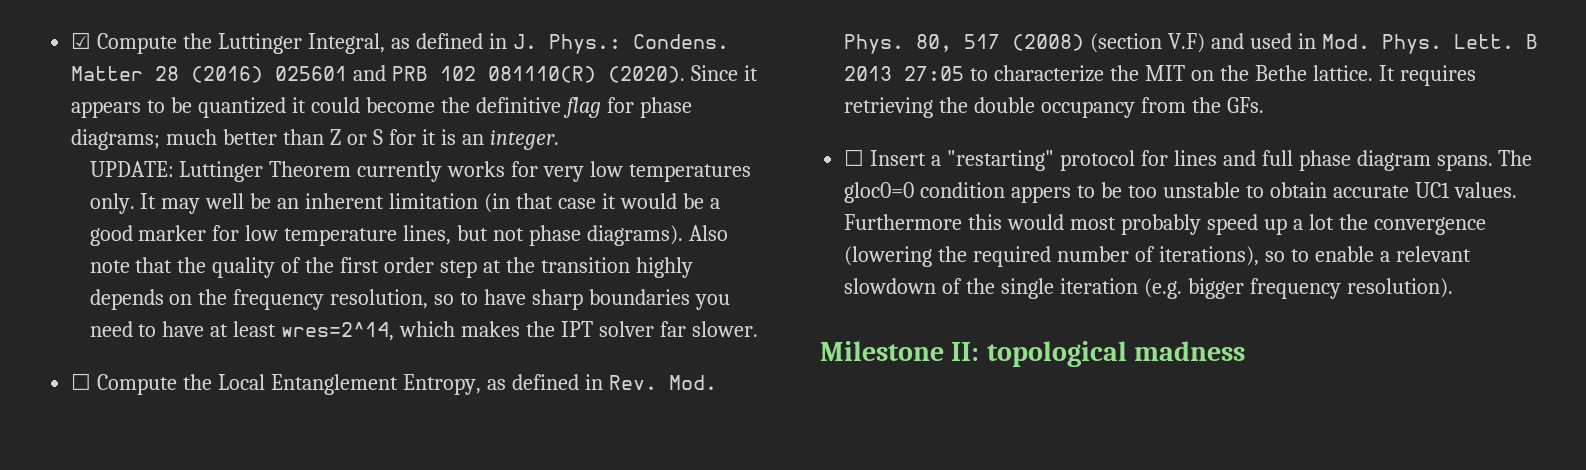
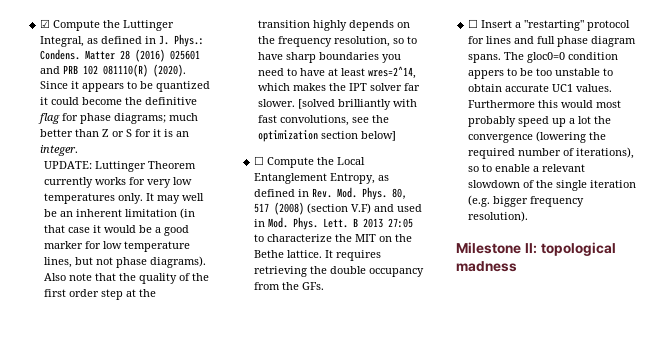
(758, 329) none -> [298,99,418,110] [258,115,390,126] [258,130,397,142] [solved brilliantly with fast convolutions, see the optimization section below]

